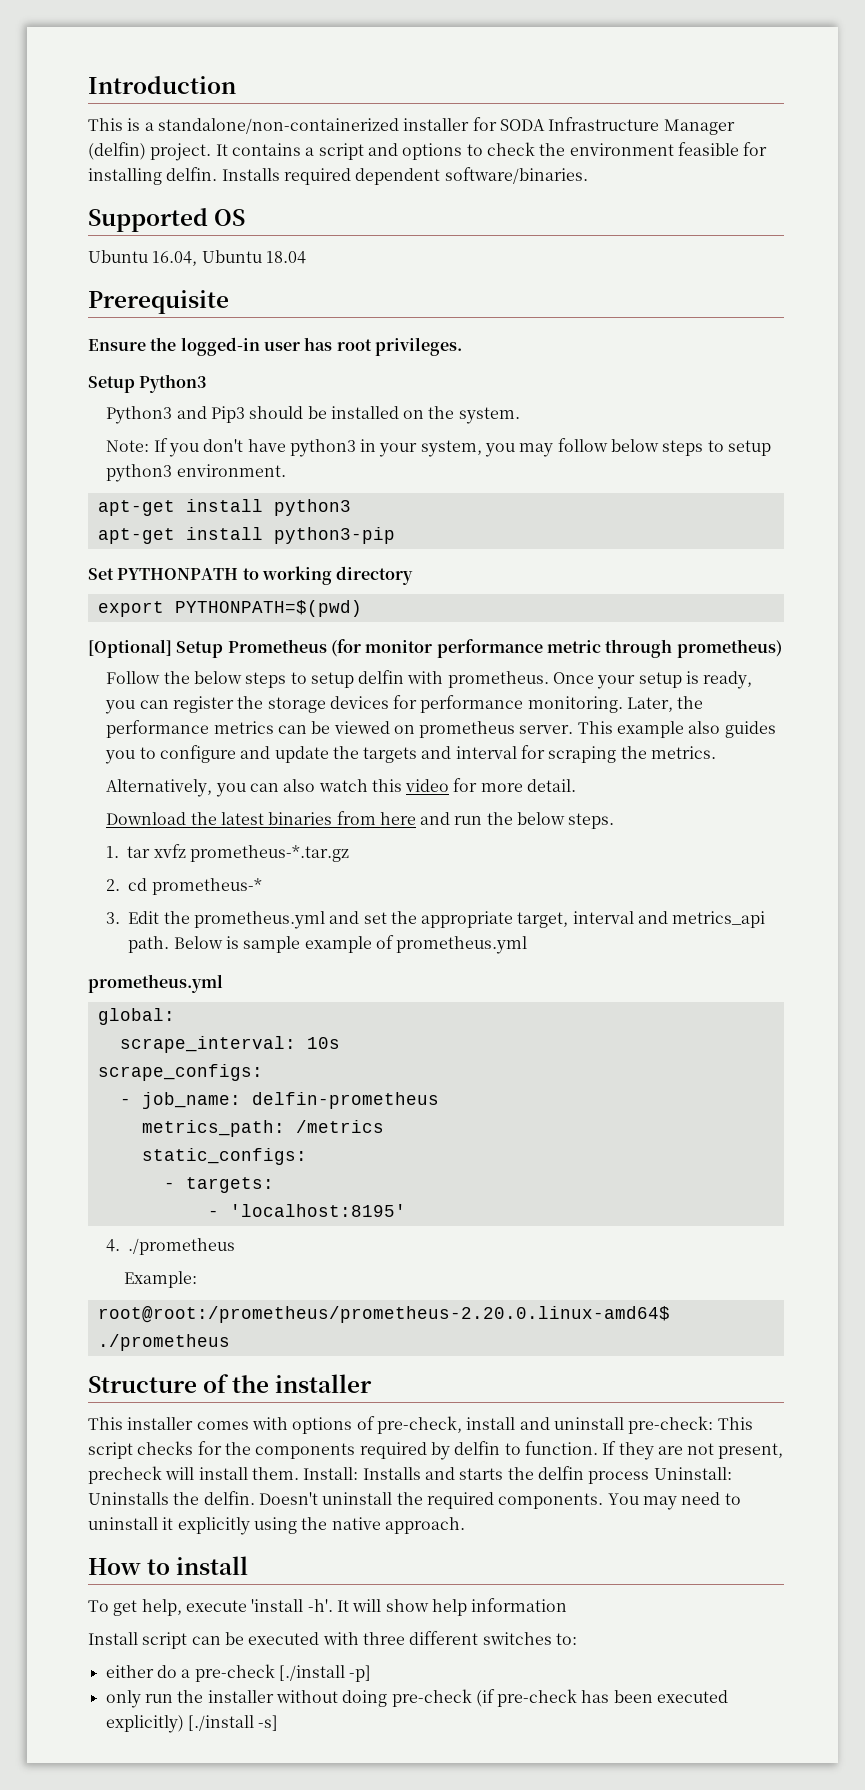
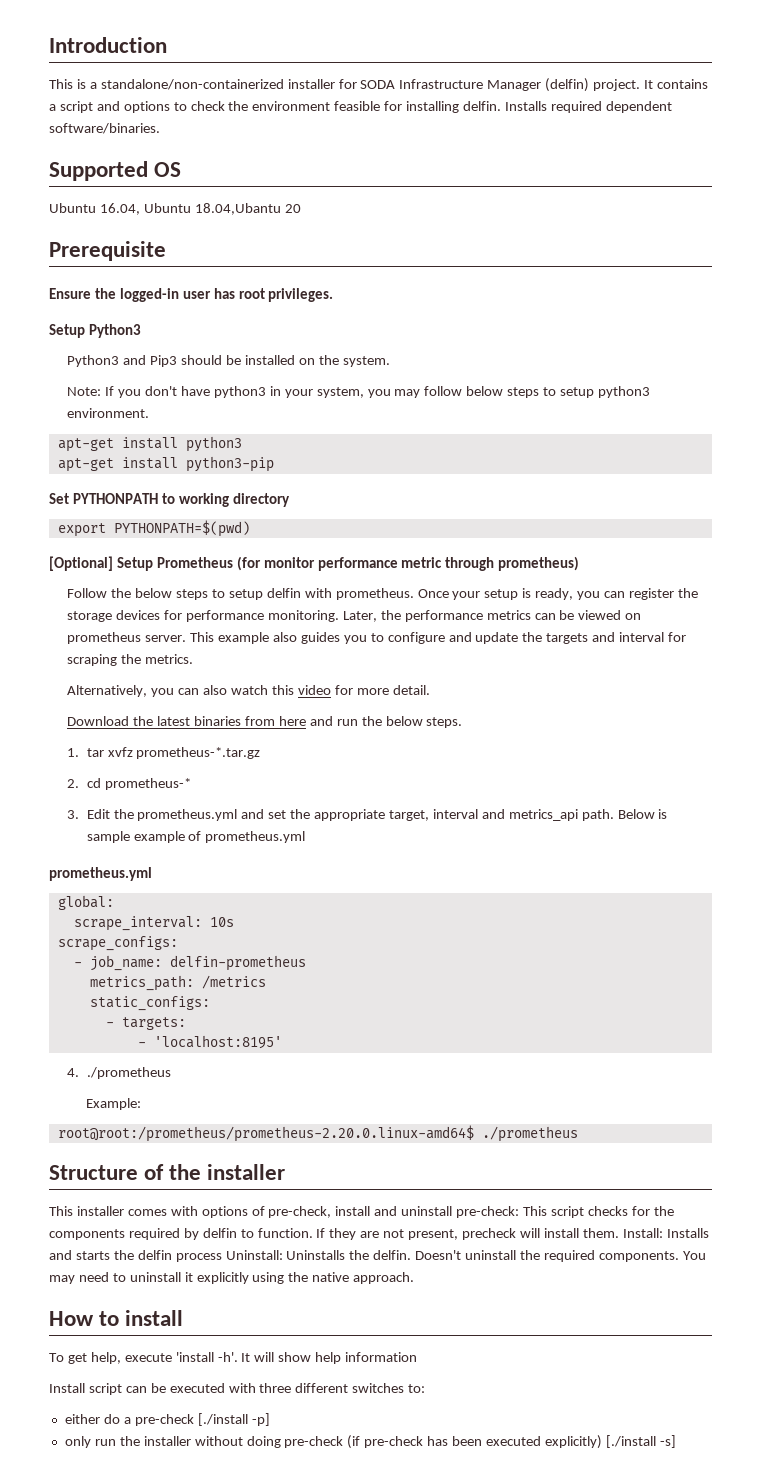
[265,251,306,264] 18.04 -> [194,203,301,215] 18.04,Ubantu 20

